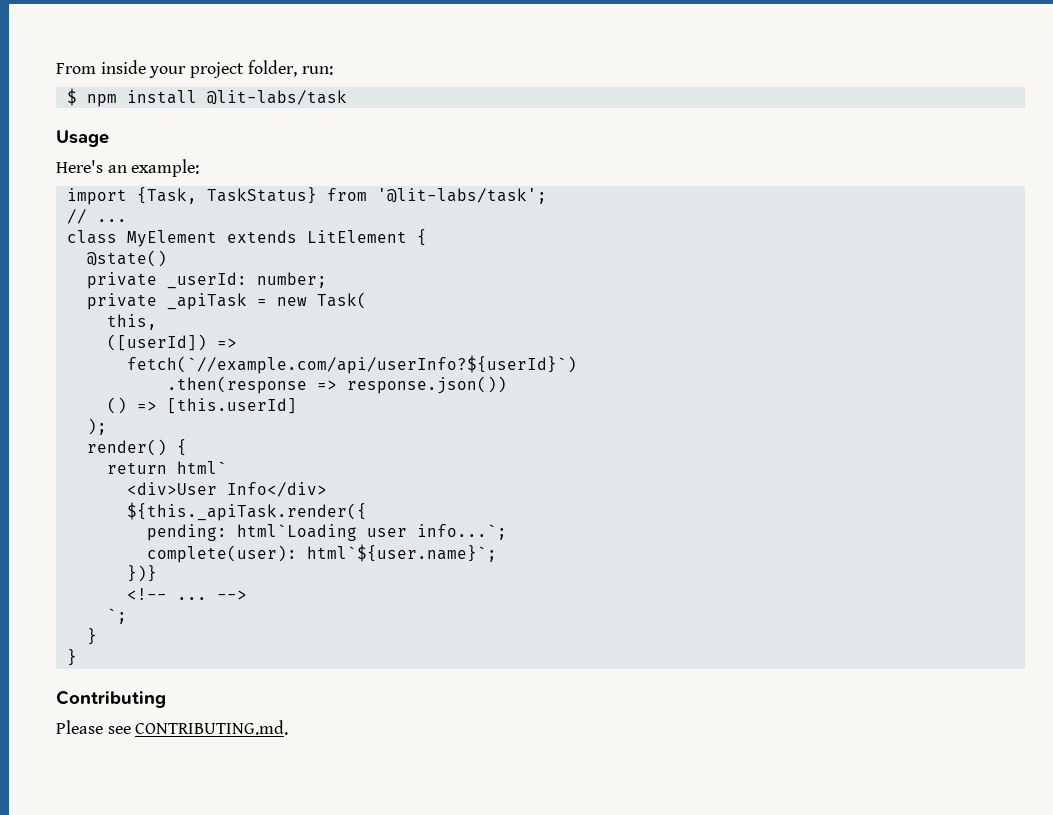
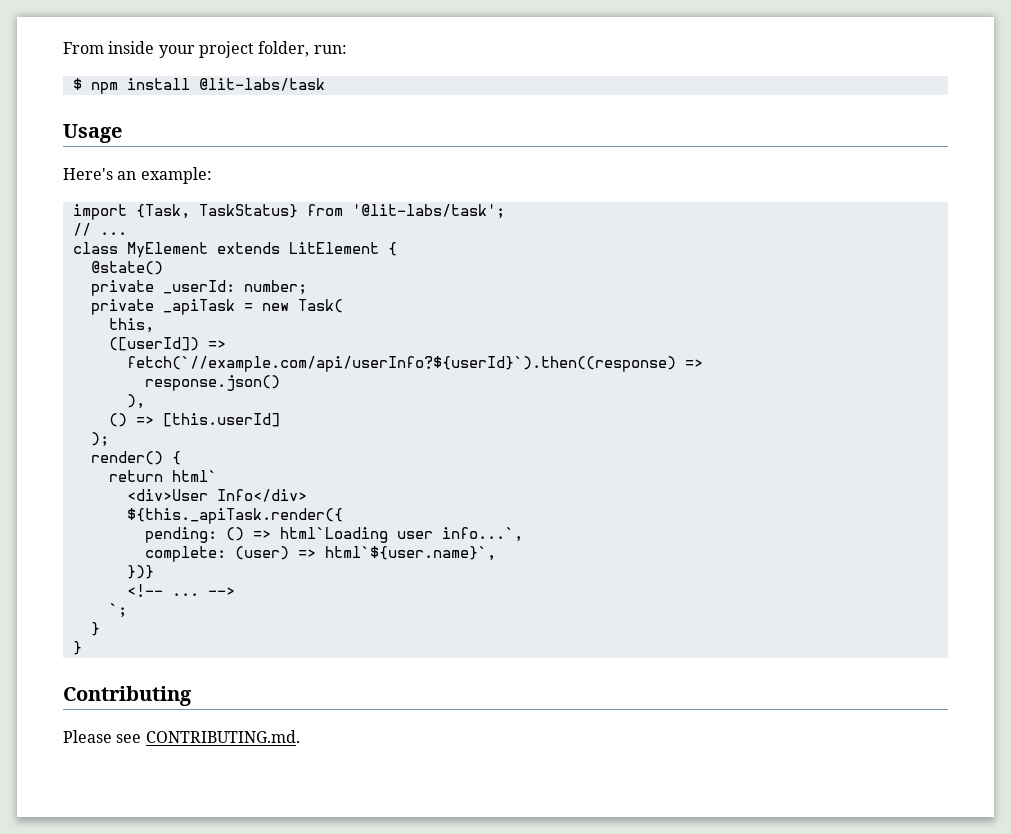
[126,355,577,374] [166,376,507,394] fetch(`//example.com/api/userInfo?${userId}`) // .then(response => response.json()) -> [126,356,703,372] [144,375,280,391] [126,394,145,409] fetch(`//example.com/api/userInfo?${userId}`).then((response) => // response.json() // ),
[236,524,507,541] [146,544,497,563] html`Loading user info...`; // complete(user): html`${user.name}`; -> [225,527,523,543] [144,546,496,562] () => html`Loading user info...`, // complete: (user) => html`${user.name}`,

